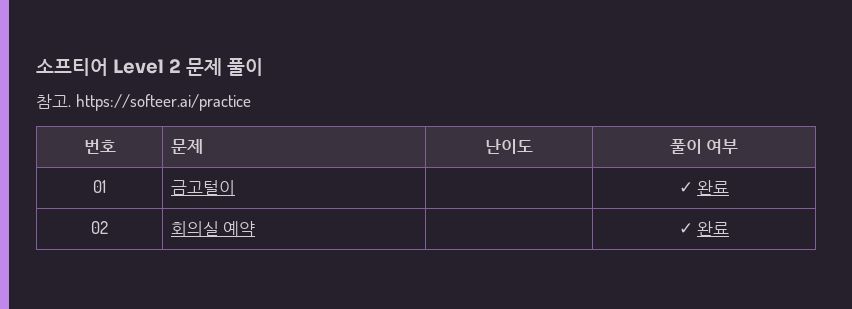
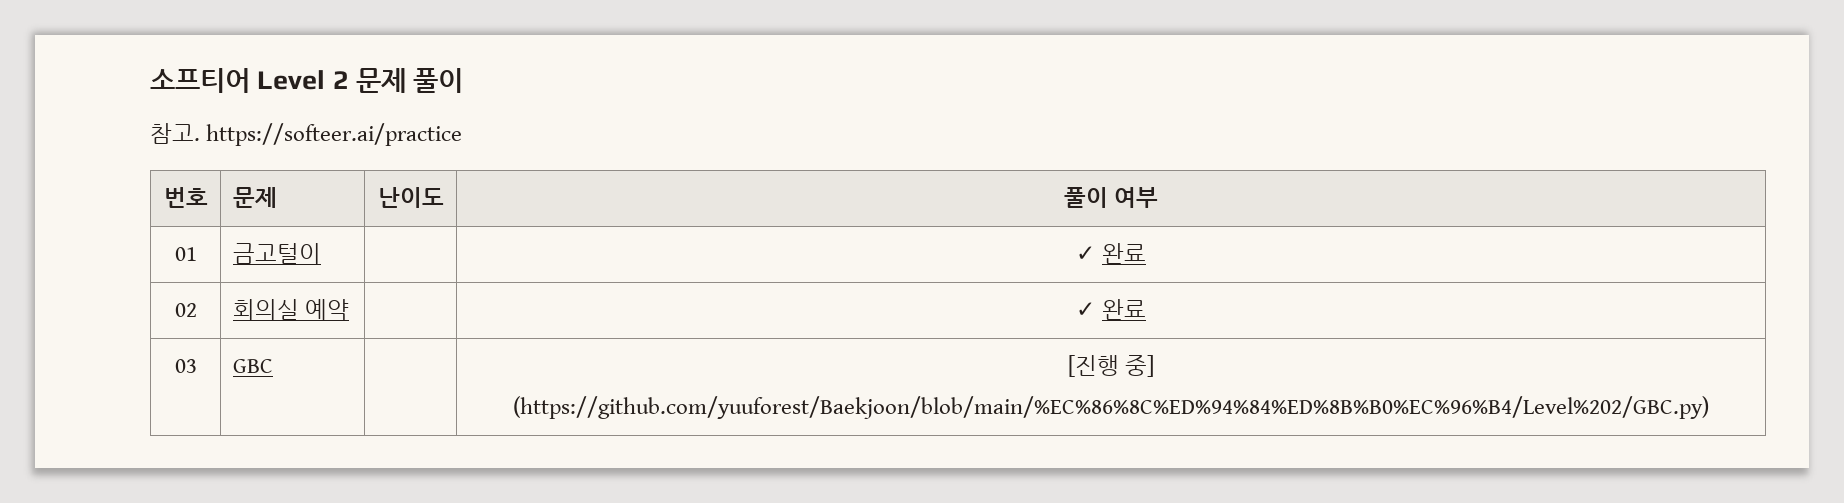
(730, 228) none -> [174,359,197,373] [232,359,273,373] [1067,355,1155,377] [513,396,1709,419] // 03 | GBC | | [진행 중] (https://github.com/yuuforest/Baekjoon/blob/main/%EC%86%8C%ED%94%84%ED%8B%B0%EC%96%B4/Level%202/GBC.py)

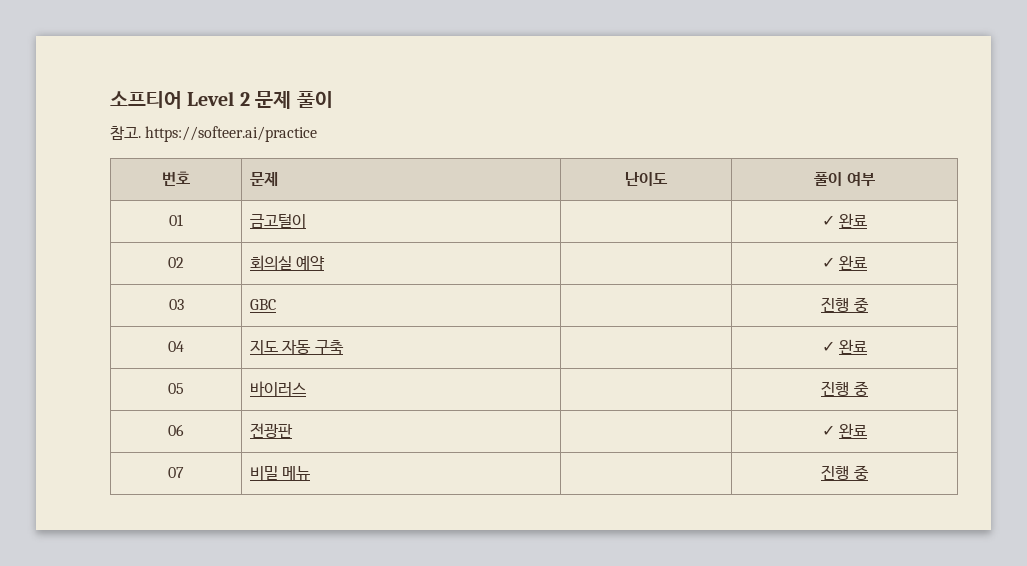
[1067,355,1155,377] [513,396,1709,419] [진행 중] (https://github.com/yuuforest/Baekjoon/blob/main/%EC%86%8C%ED%94%84%ED%8B%B0%EC%96%B4/Level%202/GBC.py) -> [821,297,869,312] [168,341,184,352] [250,340,344,355] [821,339,868,354] [168,383,184,394] [250,381,307,397] [821,381,869,396] [168,424,184,436] [250,423,294,438] [821,423,868,438] [168,467,184,478] [250,466,311,481] [821,465,869,480] 진행 중 // 04 | 지도 자동 구축 | | ✓ 완료 // 05 | 바이러스 | | 진행 중 // 06 | 전광판 | | ✓ 완료 // 07 | 비밀 메뉴 | | 진행 중

